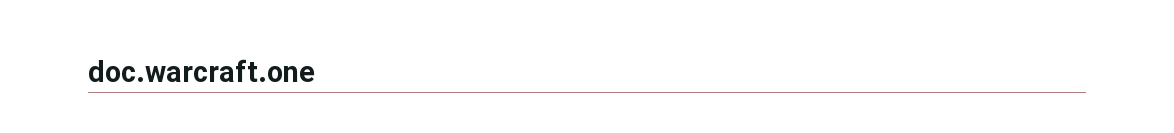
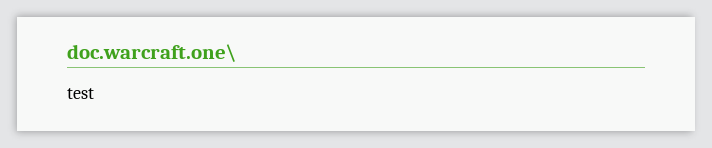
[88,59,315,82] doc.warcraft.one -> [67,44,237,62] [67,88,94,99] doc.warcraft.one\ // test

